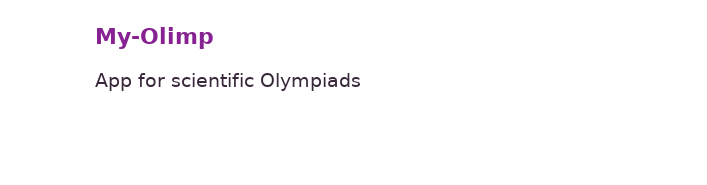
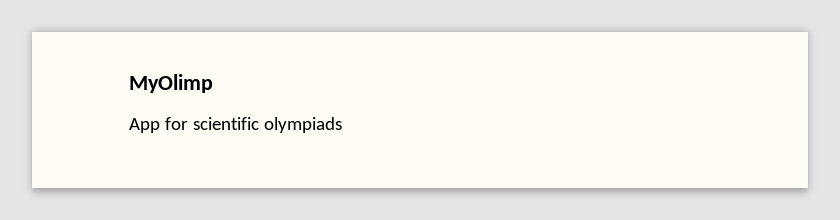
[95,27,214,49] My-Olimp -> [129,74,213,93] MyOlimp
[260,73,361,91] Olympiads -> [263,117,342,133] olympiads

